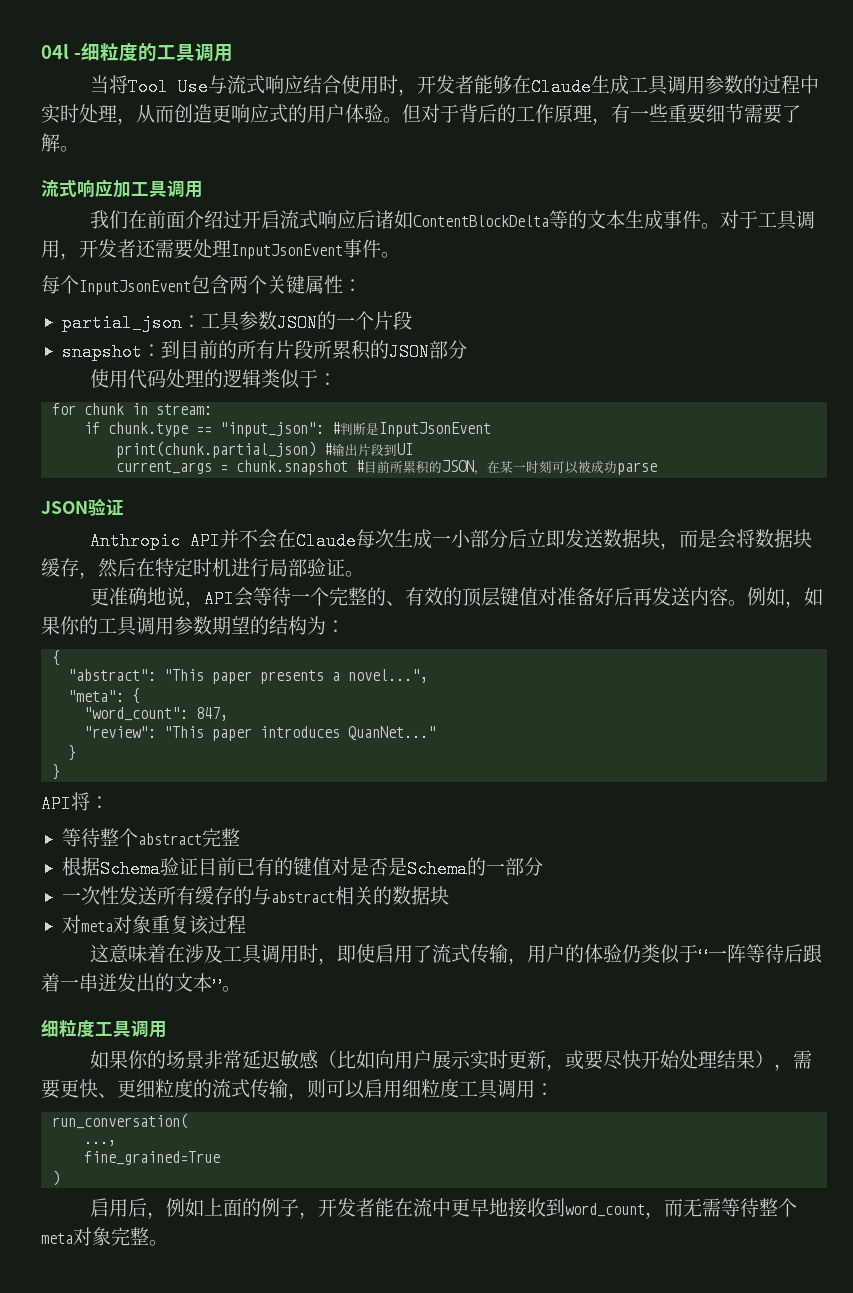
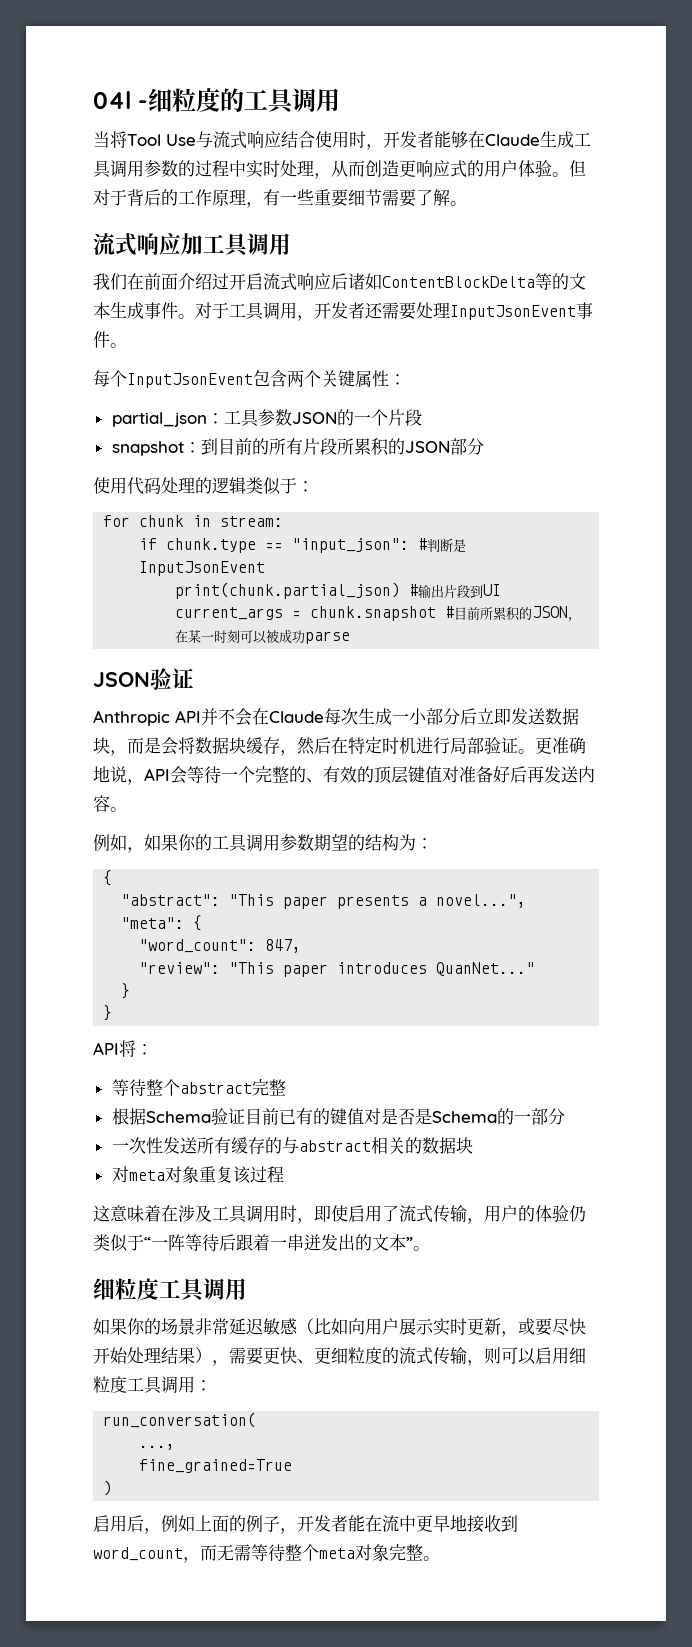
(364, 574) // -> (535, 751) none
(748, 603) none -> (127, 809) //

